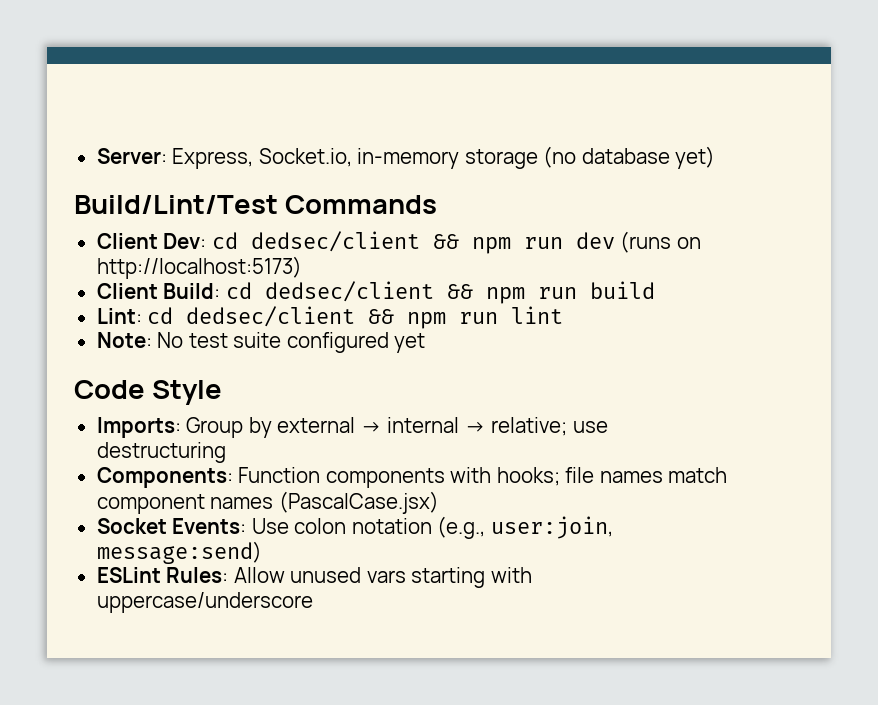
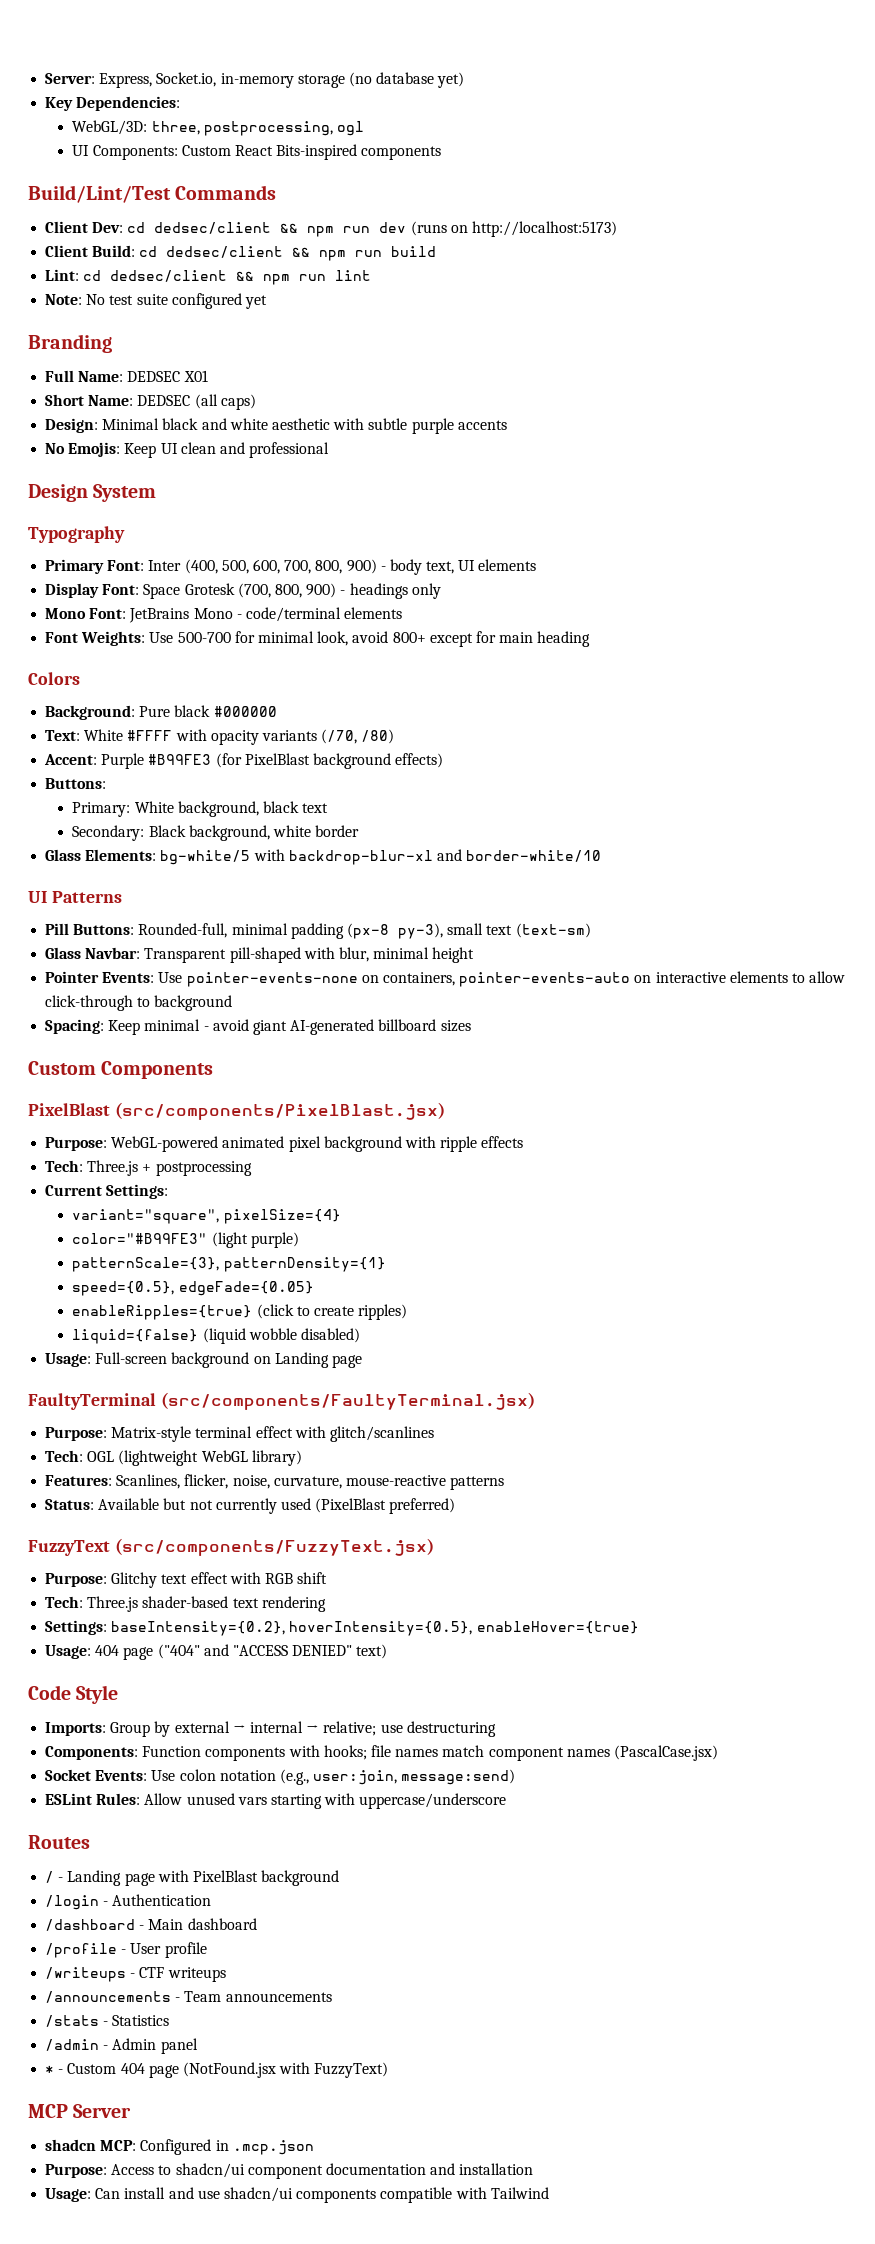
(716, 157) none -> [45,96,181,111] [72,120,364,136] [72,144,442,160] // Key Dependencies: // WebGL/3D: three, postprocessing, ogl // UI Components: Custom React Bits-inspired components
(426, 343) none -> [28,334,112,353] [45,370,208,382] [45,394,256,410] [45,418,507,434] [45,442,330,458] [28,484,157,502] [28,526,125,543] [45,559,537,575] [45,583,441,599] [45,607,403,623] [45,631,591,647] [28,672,80,685] [45,705,277,720] [45,729,395,745] [44,753,444,769] [45,778,107,789] [72,801,329,817] [72,825,360,841] [45,849,602,865] [28,891,122,903] [45,923,591,939] [45,947,475,963] [45,971,846,987] [45,995,233,1011] [45,1019,471,1035] [28,1061,214,1079] [28,1102,445,1120] [45,1136,524,1152] [45,1160,252,1176] [45,1184,169,1199] [72,1209,341,1224] [72,1232,299,1248] [72,1257,386,1272] [72,1281,314,1296] [72,1304,408,1320] [72,1328,360,1344] [45,1352,362,1368] [28,1392,535,1410] [45,1426,434,1442] [45,1450,302,1466] [45,1474,505,1490] [45,1498,456,1514] [28,1538,434,1556] [45,1572,328,1588] [45,1596,326,1612] [45,1620,639,1636] [45,1644,388,1660] // Branding // Full Name: DEDSEC X01 // Short Name: DEDSEC (all caps) // Design: Minimal black and white aesthetic with subtle purple accents // No Emojis: Keep UI clean and professional // Design System // Typography // Primary Font: Inter (400, 500, 600, 700, 800, 900) - body text, UI elements // Display Font: Space Grotesk (700, 800, 900) - headings only // Mono Font: JetBrains Mono - code/terminal elements // Font Weights: Use 500-700 for minimal look, avoid 800+ except for main heading // Colors // Background: Pure black #000000 // Text: White #FFFF with opacity variants (/70, /80) // Accent: Purple #B99FE3 (for PixelBlast background effects) // Buttons: // Primary: White background, black text // Secondary: Black background, white border // Glass Elements: bg-white/5 with backdrop-blur-xl and border-white/10 // UI Patterns // Pill Buttons: Rounded-full, minimal padding (px-8 py-3), small text (text-sm) // Glass Navbar: Transparent pill-shaped with blur, minimal height // Pointer Events: Use pointer-events-none on containers, pointer-events-auto on interactive elements to allow click-through to background // Spacing: Keep minimal - avoid giant AI-generated billboard sizes // Custom Components // PixelBlast (src/components/PixelBlast.jsx) // Purpose: WebGL-powered animated pixel background with ripple effects // Tech: Three.js + postprocessing // Current Settings: // variant="square", pixelSize={4} // color="#B99FE3" (light purple) // patternScale={3}, patternDensity={1} // speed={0.5}, edgeFade={0.05} // enableRipples={true} (click to create ripples) // liquid={false} (liquid wobble disabled) // Usage: Full-screen background on Landing page // FaultyTerminal (src/components/FaultyTerminal.jsx) // Purpose: Matrix-style terminal effect with glitch/scanlines // Tech: OGL (lightweight WebGL library) // Features: Scanlines, flicker, noise, curvature, mouse-reactive patterns // Status: Available but not currently used (PixelBlast preferred) // FuzzyText (src/components/FuzzyText.jsx) // Purpose: Glitchy text effect with RGB shift // Tech: Three.js shader-based text rendering // Settings: baseIntensity={0.2}, hoverIntensity={0.5}, enableHover={true} // Usage: 404 page ("404" and "ACCESS DENIED" text)
(313, 602) none -> [28,1835,90,1849] [45,1870,340,1886] [45,1894,212,1910] [45,1918,257,1931] [45,1942,207,1958] [45,1967,226,1982] [45,1991,332,2003] [45,2015,170,2027] [45,2038,198,2054] [45,2062,389,2078] [28,2104,132,2118] [45,2139,314,2155] [45,2163,534,2179] [45,2187,549,2203] // Routes // / - Landing page with PixelBlast background // /login - Authentication // /dashboard - Main dashboard // /profile - User profile // /writeups - CTF writeups // /announcements - Team announcements // /stats - Statistics // /admin - Admin panel // * - Custom 404 page (NotFound.jsx with FuzzyText) // MCP Server // shadcn MCP: Configured in .mcp.json // Purpose: Access to shadcn/ui component documentation and installation // Usage: Can install and use shadcn/ui components compatible with Tailwind

